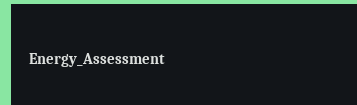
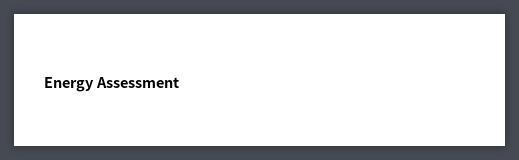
[29,53,165,67] Energy_Assessment -> [44,77,179,92] Energy Assessment

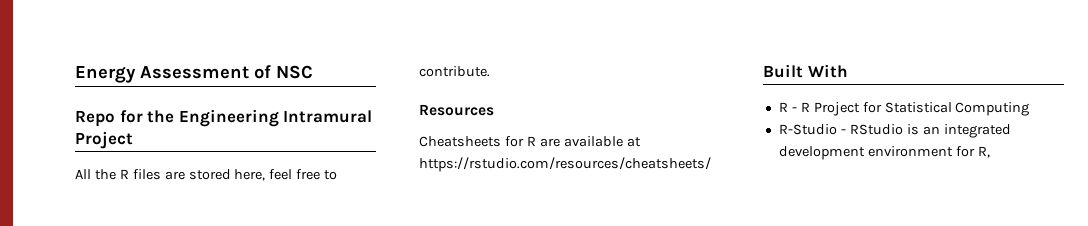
(179, 82) none -> [254,65,313,79] [75,109,373,127] [75,131,133,149] [75,169,338,181] [419,66,490,77] [419,104,494,116] [419,136,641,147] [419,157,711,172] [763,64,848,78] [778,102,1030,116] [778,124,1011,138] [778,146,990,160] of NSC // Repo for the Engineering Intramural Project // All the R files are stored here, feel free to contribute. // Resources // Cheatsheets for R are available at https://rstudio.com/resources/cheatsheets/ // Built With // R - R Project for Statistical Computing // R-Studio - RStudio is an integrated development environment for R,

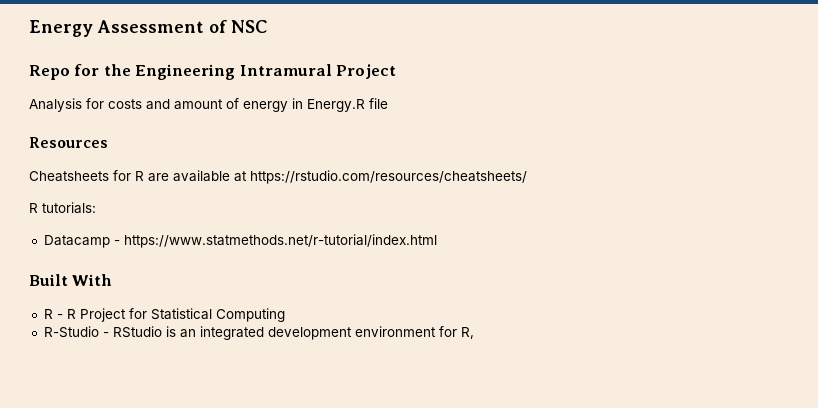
[75,169,338,181] [419,66,490,77] All the R files are stored here, feel free to contribute. -> [29,98,388,112] Analysis for costs and amount of energy in Energy.R file
(711, 164) none -> [29,202,96,214] [43,234,437,248] // R tutorials: // Datacamp - https://www.statmethods.net/r-tutorial/index.html

